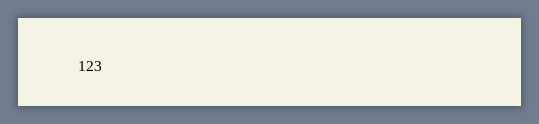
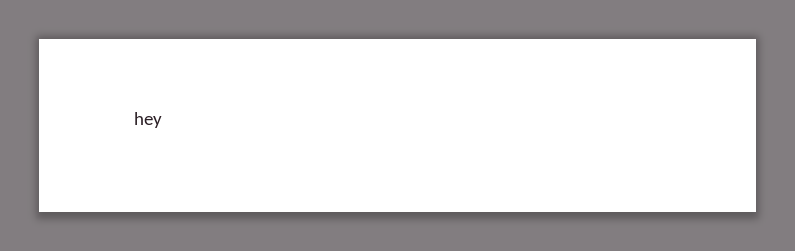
[78,61,102,71] 123 -> [134,112,162,128] hey

